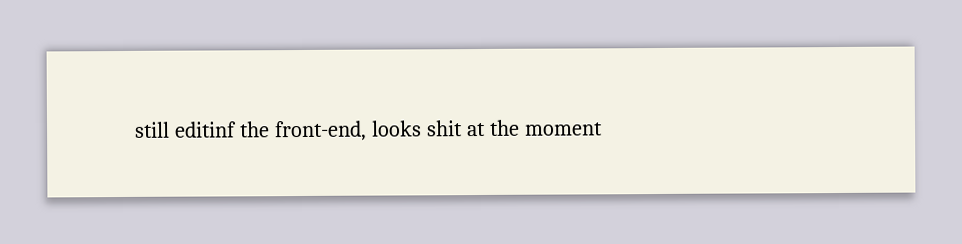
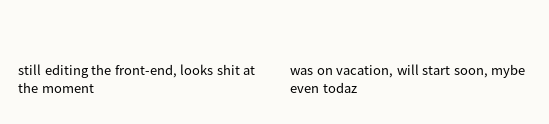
[173,121,237,138] editinf -> [44,64,89,78] editing
(603, 129) none -> [290,64,526,78] [290,82,357,93] // was on vacation, will start soon, mybe even todaz

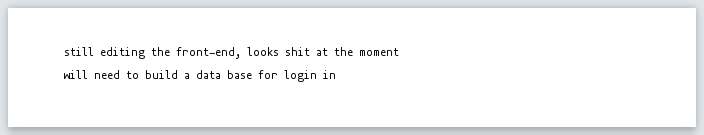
[290,64,526,78] [290,82,357,93] was on vacation, will start soon, mybe even todaz -> [64,70,336,82] will need to build a data base for login in

